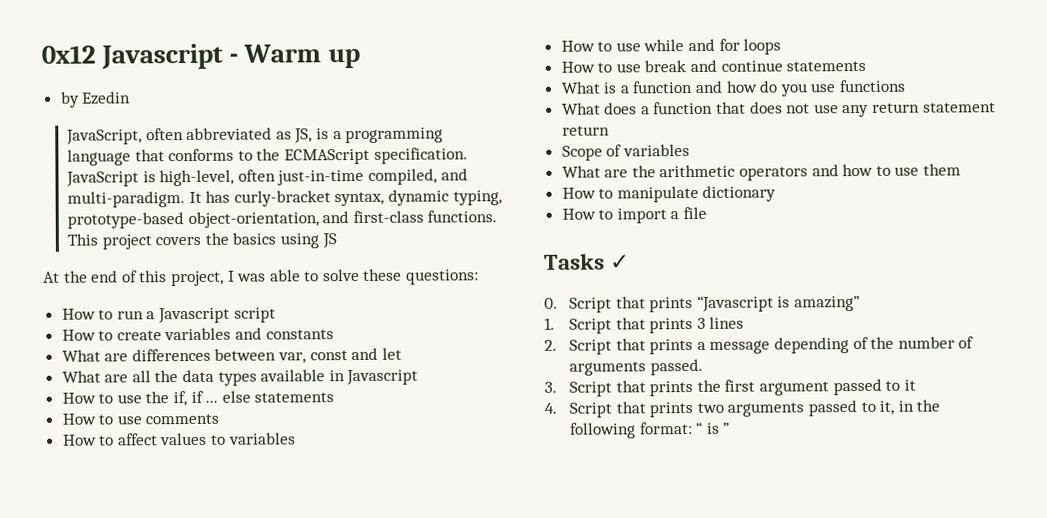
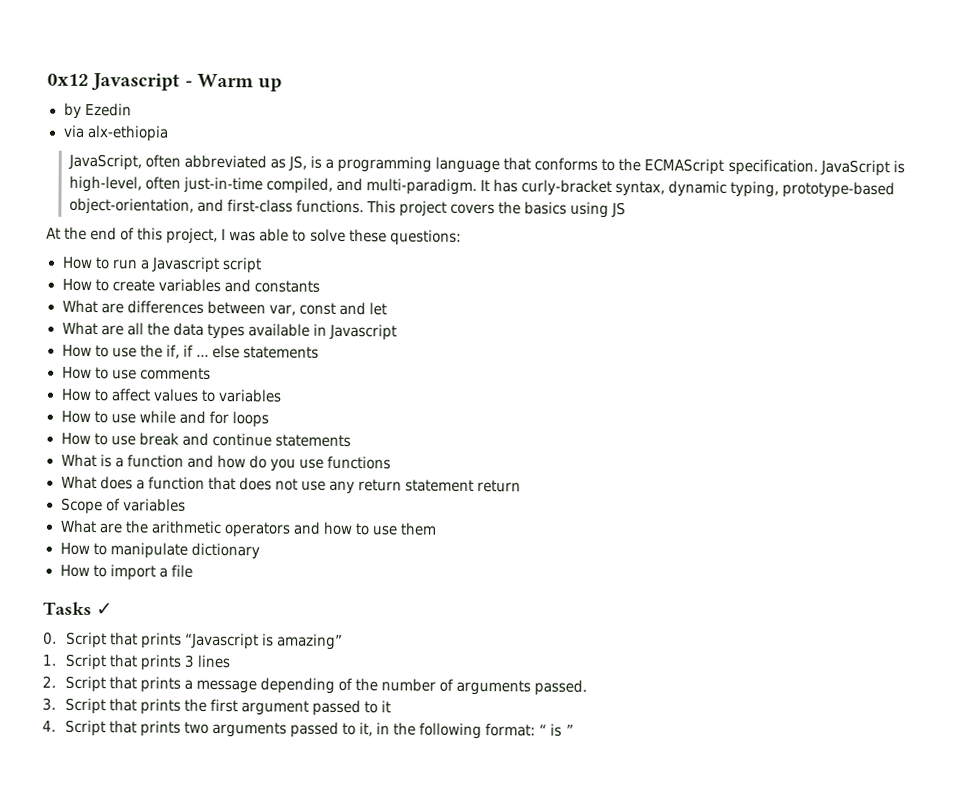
(132, 98) none -> [62,124,169,142] // via alx-ethiopia

